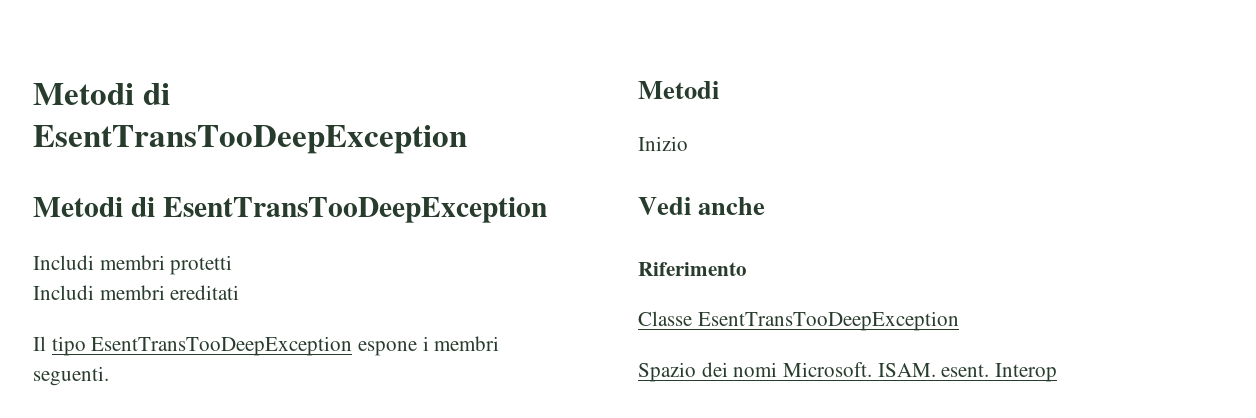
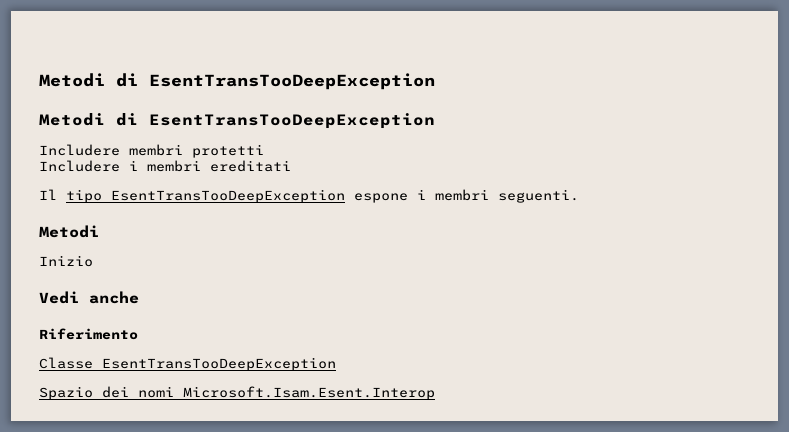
[33,255,94,270] Includi -> [39,144,120,156] Includere
[33,285,94,300] Includi -> [39,160,138,172] Includere i
[783,362,1058,382] Microsoft. ISAM. esent. Interop -> [183,386,435,400] Microsoft.Isam.Esent.Interop

